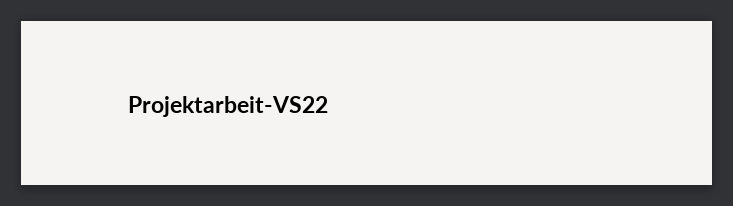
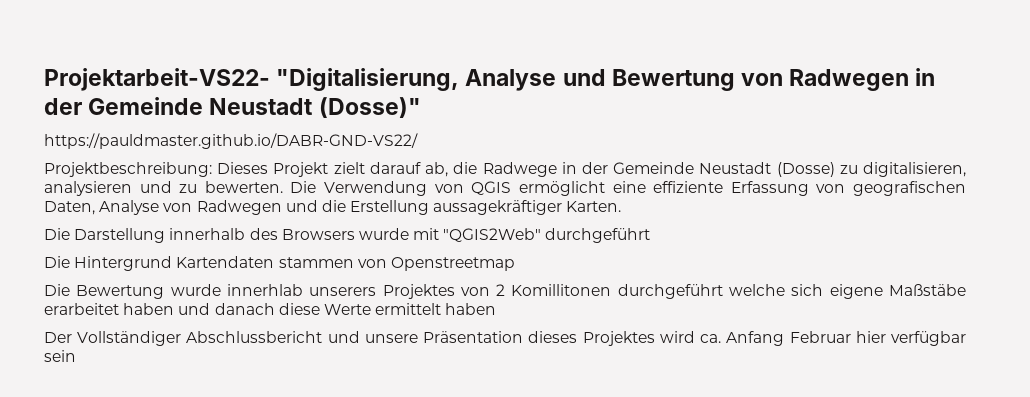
[128,96,328,117] Projektarbeit-VS22 -> [44,68,936,91] [44,97,421,118] [44,133,418,149] [44,162,966,177] [44,181,967,196] [44,200,622,215] [44,228,651,243] [44,256,515,271] [44,284,966,299] [44,303,497,315] [44,331,967,346] [44,350,76,362] Projektarbeit-VS22- "Digitalisierung, Analyse und Bewertung von Radwegen in der Gemeinde Neustadt (Dosse)" // https://pauldmaster.github.io/DABR-GND-VS22/ // Projektbeschreibung: Dieses Projekt zielt darauf ab, die Radwege in der Gemeinde Neustadt (Dosse) zu digitalisieren, analysieren und zu bewerten. Die Verwendung von QGIS ermöglicht eine effiziente Erfassung von geografischen Daten, Analyse von Radwegen und die Erstellung aussagekräftiger Karten. // Die Darstellung innerhalb des Browsers wurde mit "QGIS2Web" durchgeführt // Die Hintergrund Kartendaten stammen von Openstreetmap // Die Bewertung wurde innerhlab unserers Projektes von 2 Komillitonen durchgeführt welche sich eigene Maßstäbe erarbeitet haben und danach diese Werte ermittelt haben // Der Vollständiger Abschlussbericht und unsere Präsentation dieses Projektes wird ca. Anfang Februar hier verfügbar sein

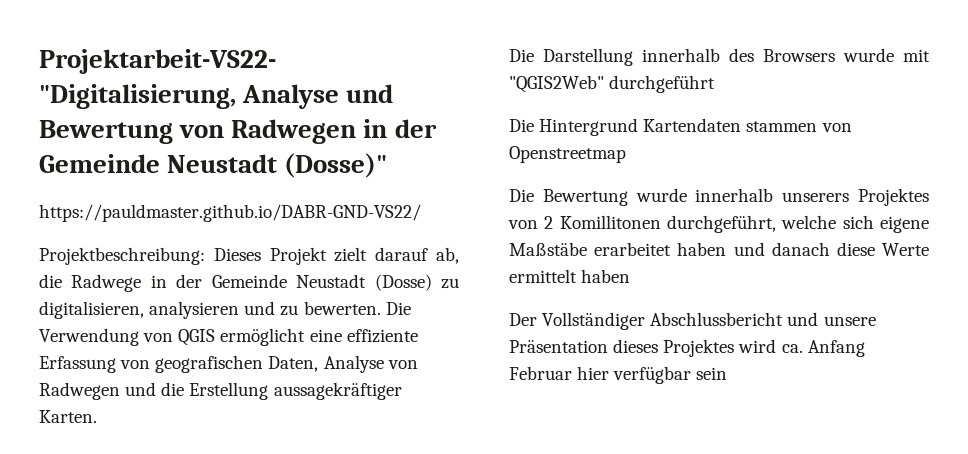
[226,284,303,296] innerhlab -> [695,188,774,202] innerhalb
[617,284,723,299] durchgeführt -> [667,215,776,233] durchgeführt,

